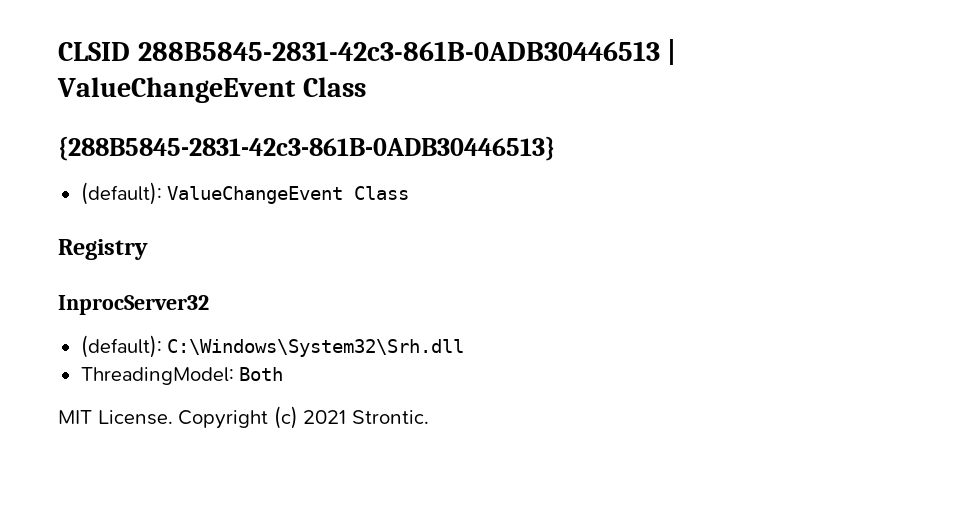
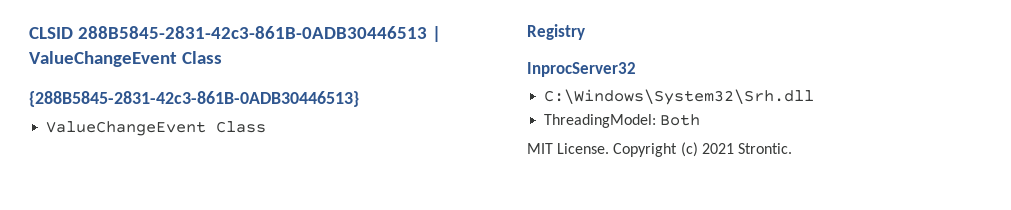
[80,182,162,205] (default): -> (359, 99) none
[80,335,162,358] (default): -> (636, 69) none

